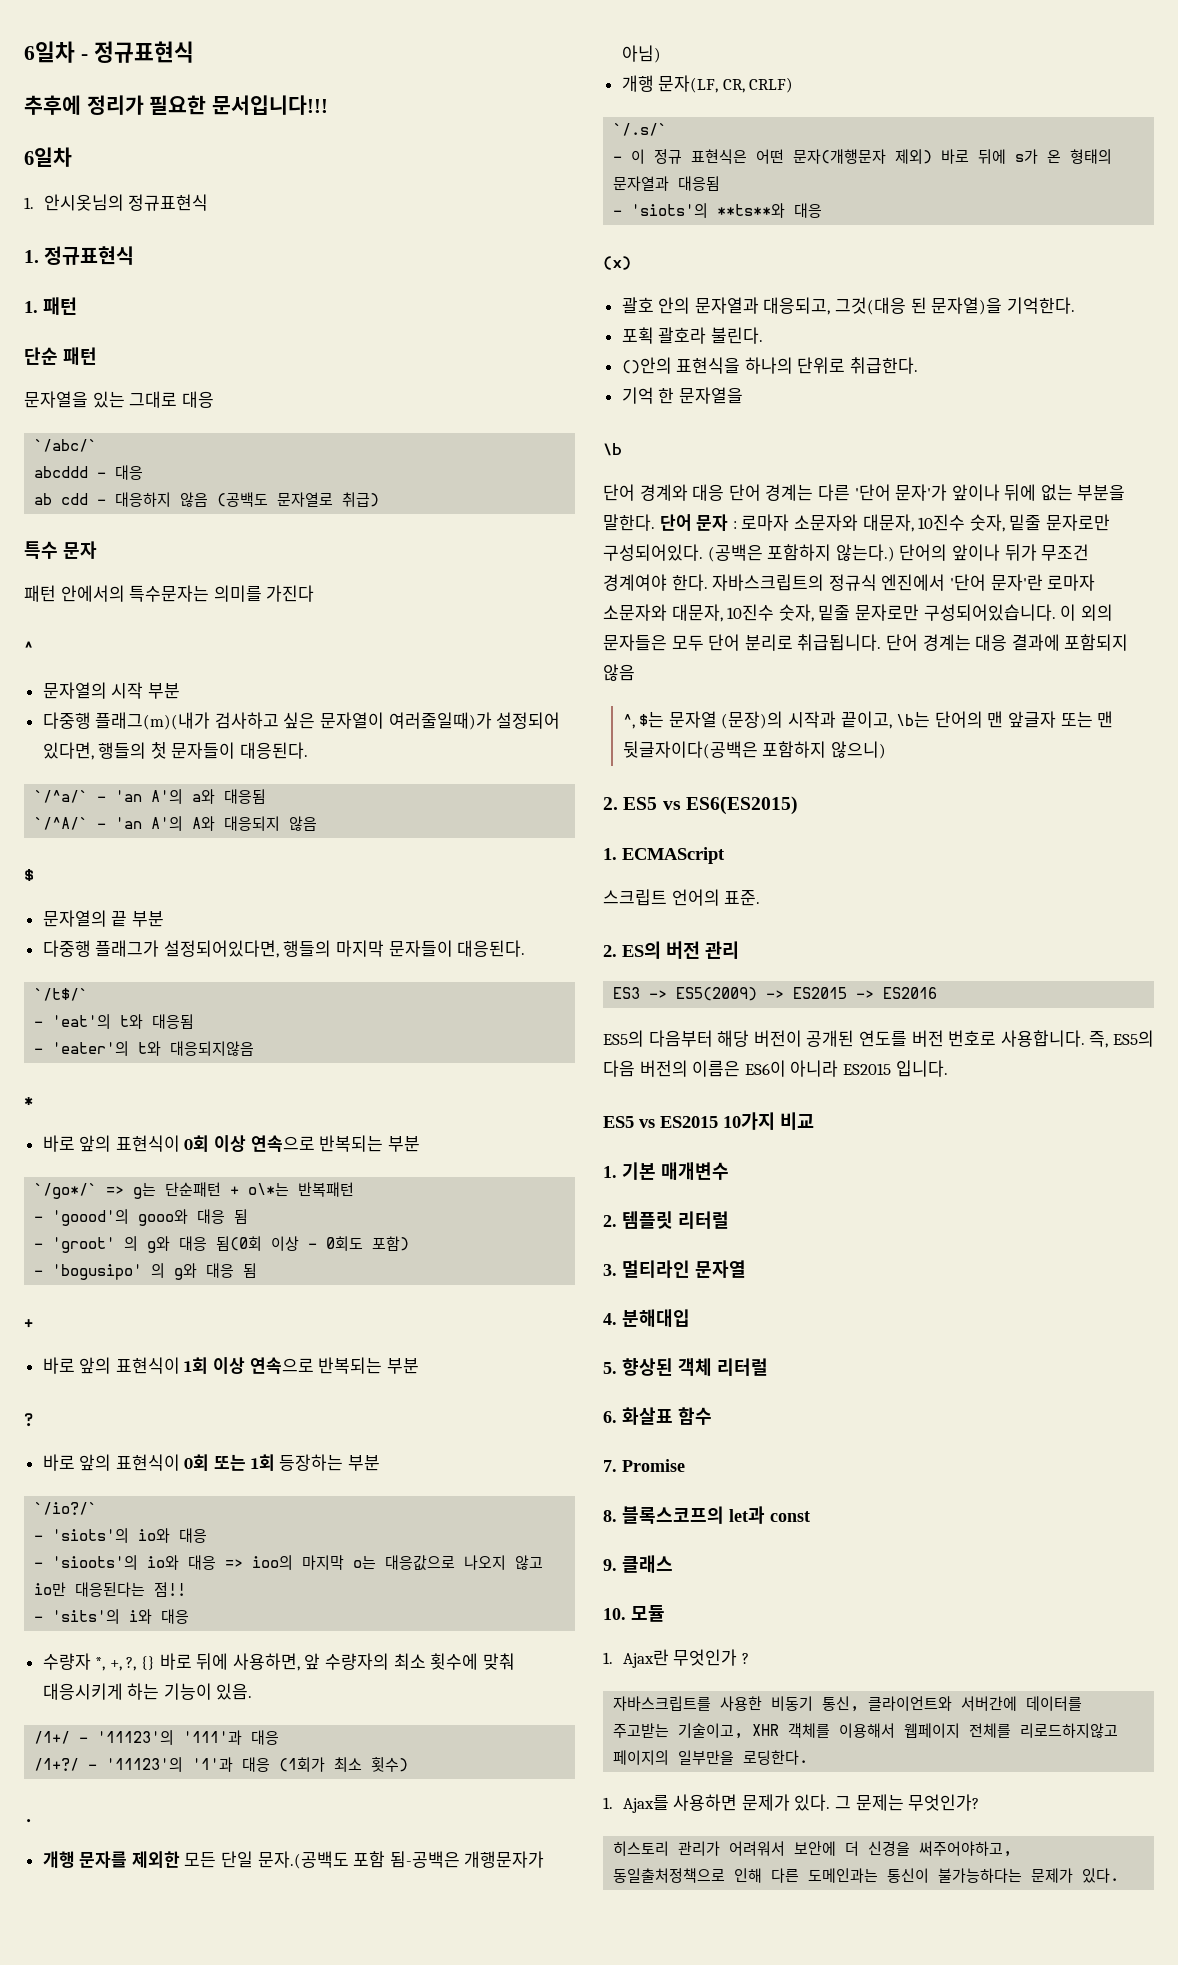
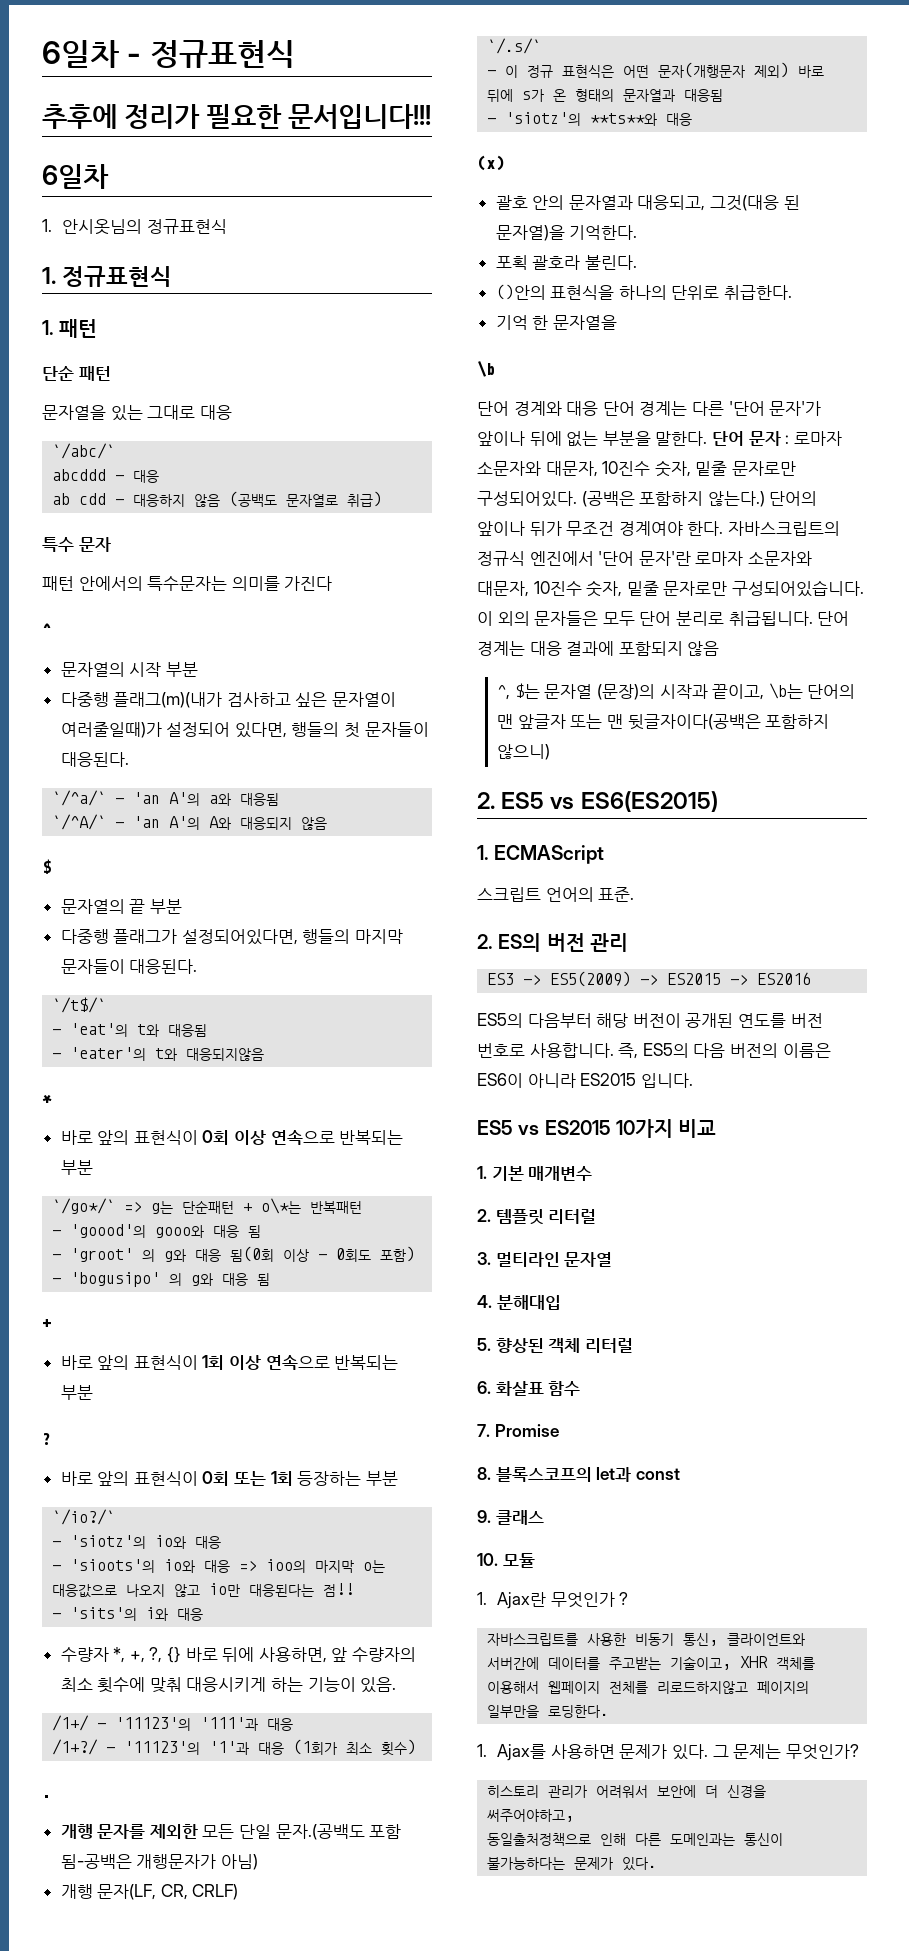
[52,1528,130,1543] 'siots'의 -> [70,1535,147,1549] 'siotz'의
[631,203,709,218] 'siots'의 -> [505,112,582,126] 'siotz'의

